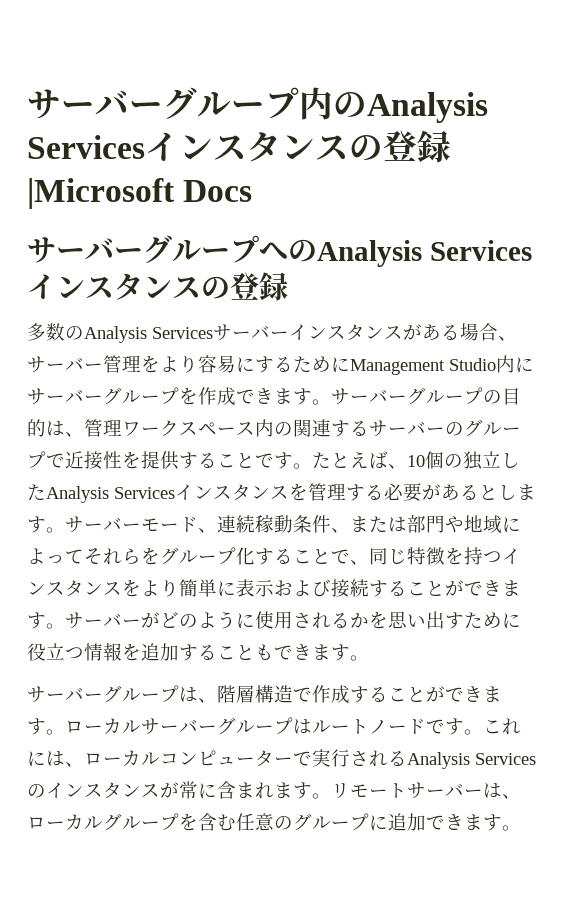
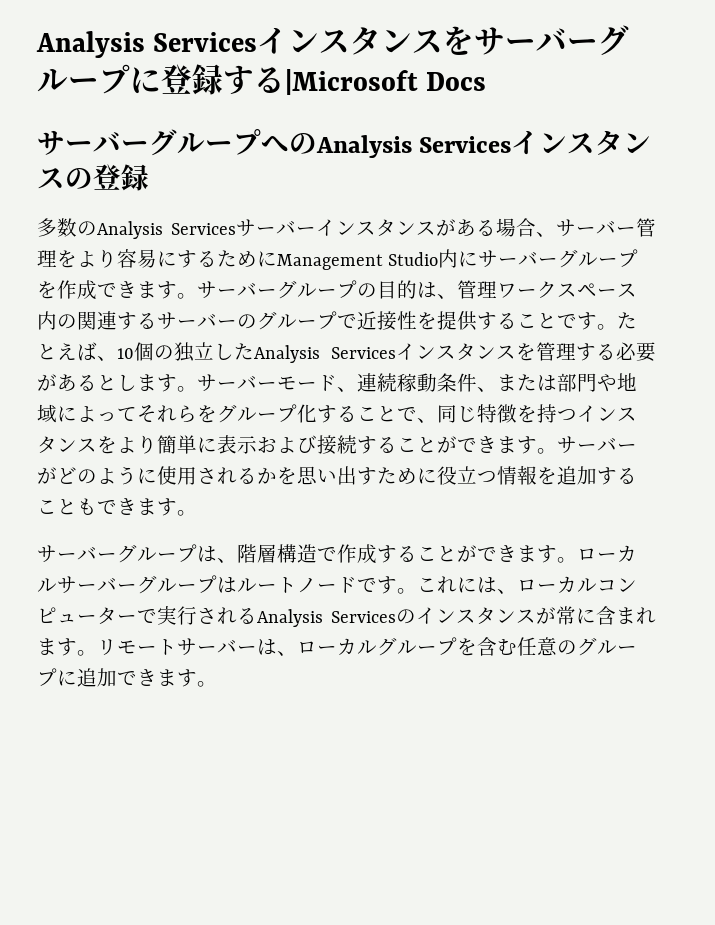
[27,87,488,123] [27,130,451,163] サーバーグループ内のAnalysis Servicesインスタンスの登録 -> [36,25,630,58] [37,64,285,95] Analysis Servicesインスタンスをサーバーグループに登録する

